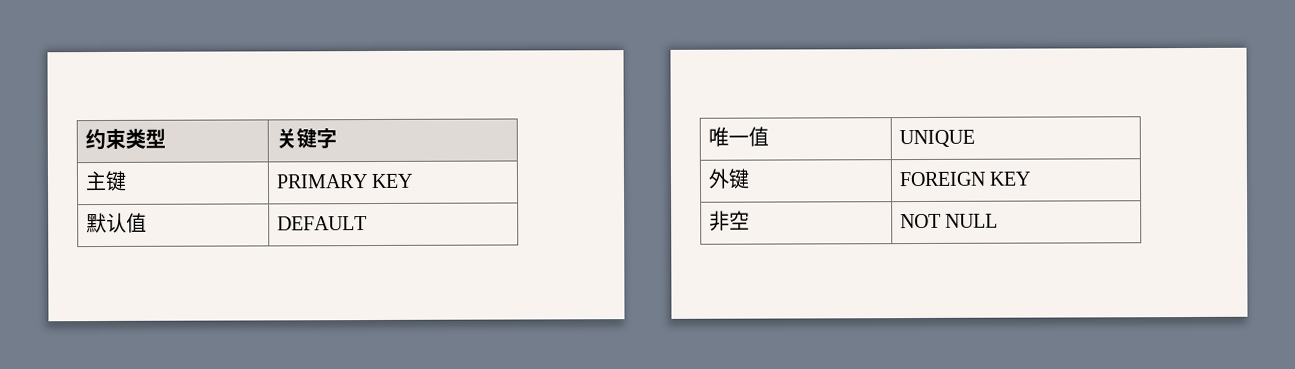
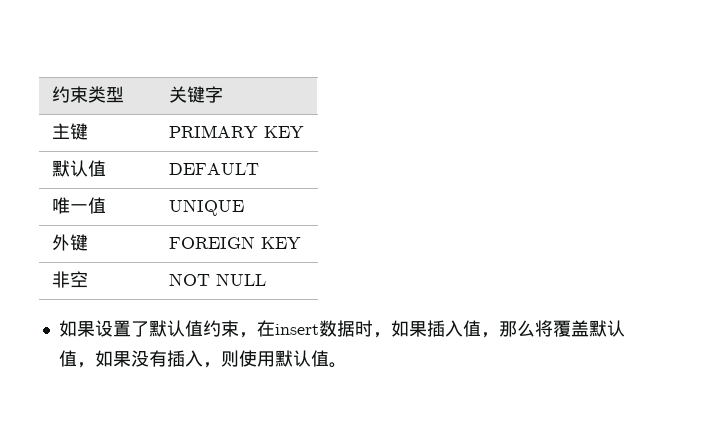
(999, 220) none -> [58,320,625,338] [58,350,347,368] // 如果设置了默认值约束，在insert数据时，如果插入值，那么将覆盖默认值，如果没有插入，则使用默认值。

